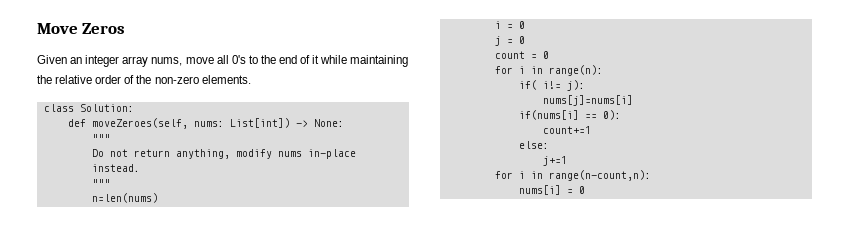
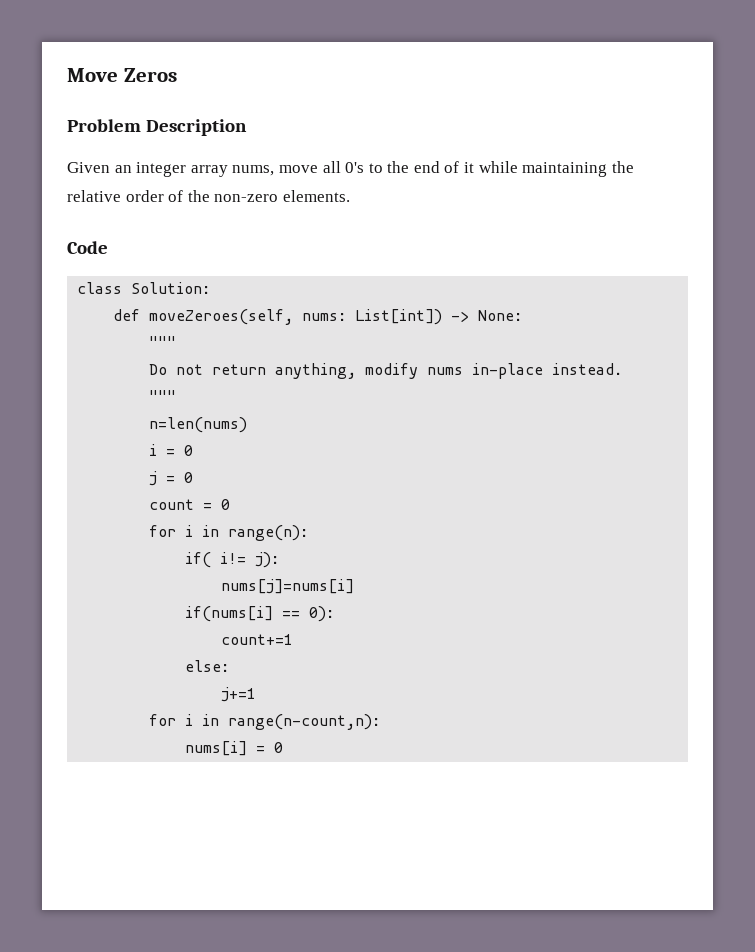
(126, 28) none -> [67,119,248,136] // Problem Description
(251, 79) none -> [67,241,108,254] // Code

